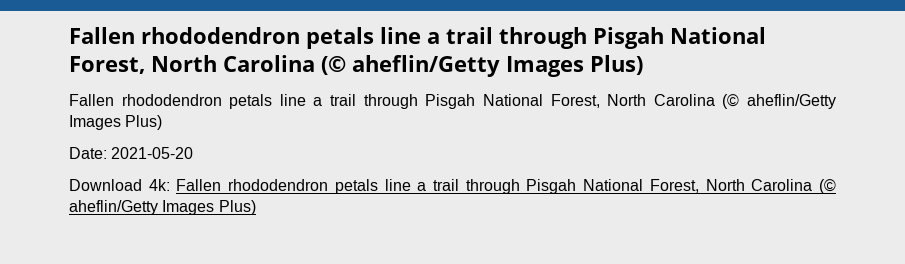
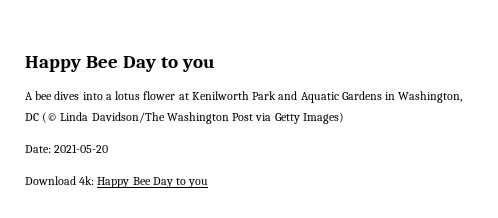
[69,27,766,49] [69,55,643,77] [69,94,837,109] [69,115,163,130] [69,147,194,159] [69,179,836,194] [69,200,256,215] Fallen rhododendron petals line a trail through Pisgah National Forest, North Carolina (© aheflin/Getty Images Plus) // Fallen rhododendron petals line a trail through Pisgah National Forest, North Carolina (© aheflin/Getty Images Plus) // Date: 2021-05-20 // Download 4k: Fallen rhododendron petals line a trail through Pisgah National Forest, North Carolina (© aheflin/Getty Images Plus) -> [25,56,215,72] [25,91,463,103] [25,112,344,124] [25,144,109,153] [25,176,209,188] Happy Bee Day to you // A bee dives into a lotus flower at Kenilworth Park and Aquatic Gardens in Washington, DC (© Linda Davidson/The Washington Post via Getty Images) // Date: 2021-05-20 // Download 4k: Happy Bee Day to you

